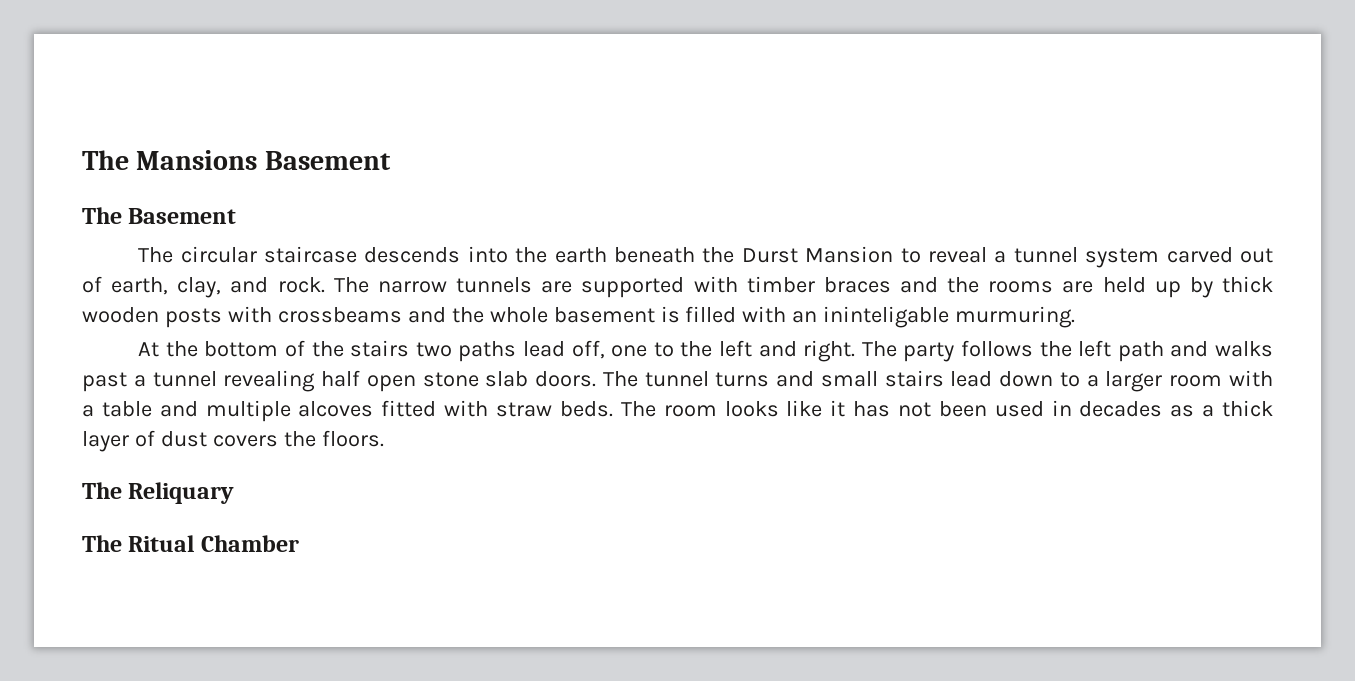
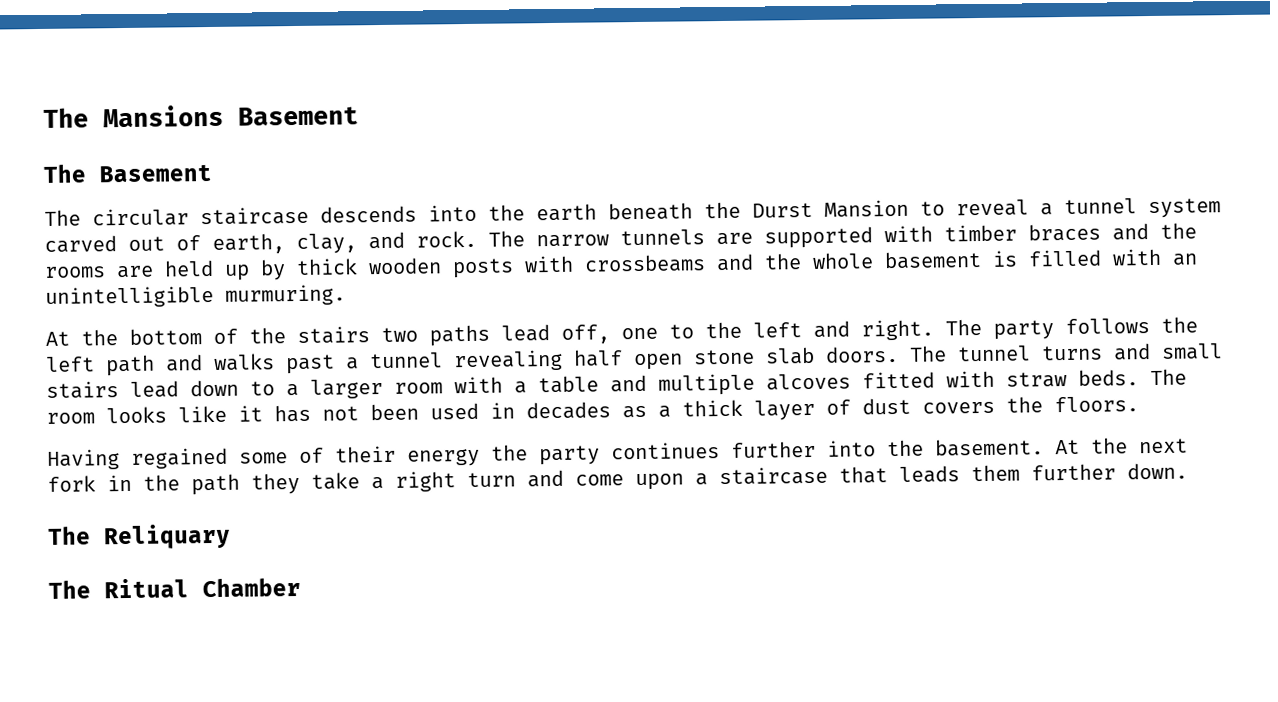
[823,306,950,328] ininteligable -> [45,285,214,308] unintelligible
(384, 438) none -> [47,437,1188,470] [47,462,1188,496] // Having regained some of their energy the party continues further into the basement. At the next fork in the path they take a right turn and come upon a staircase that leads them further down.

